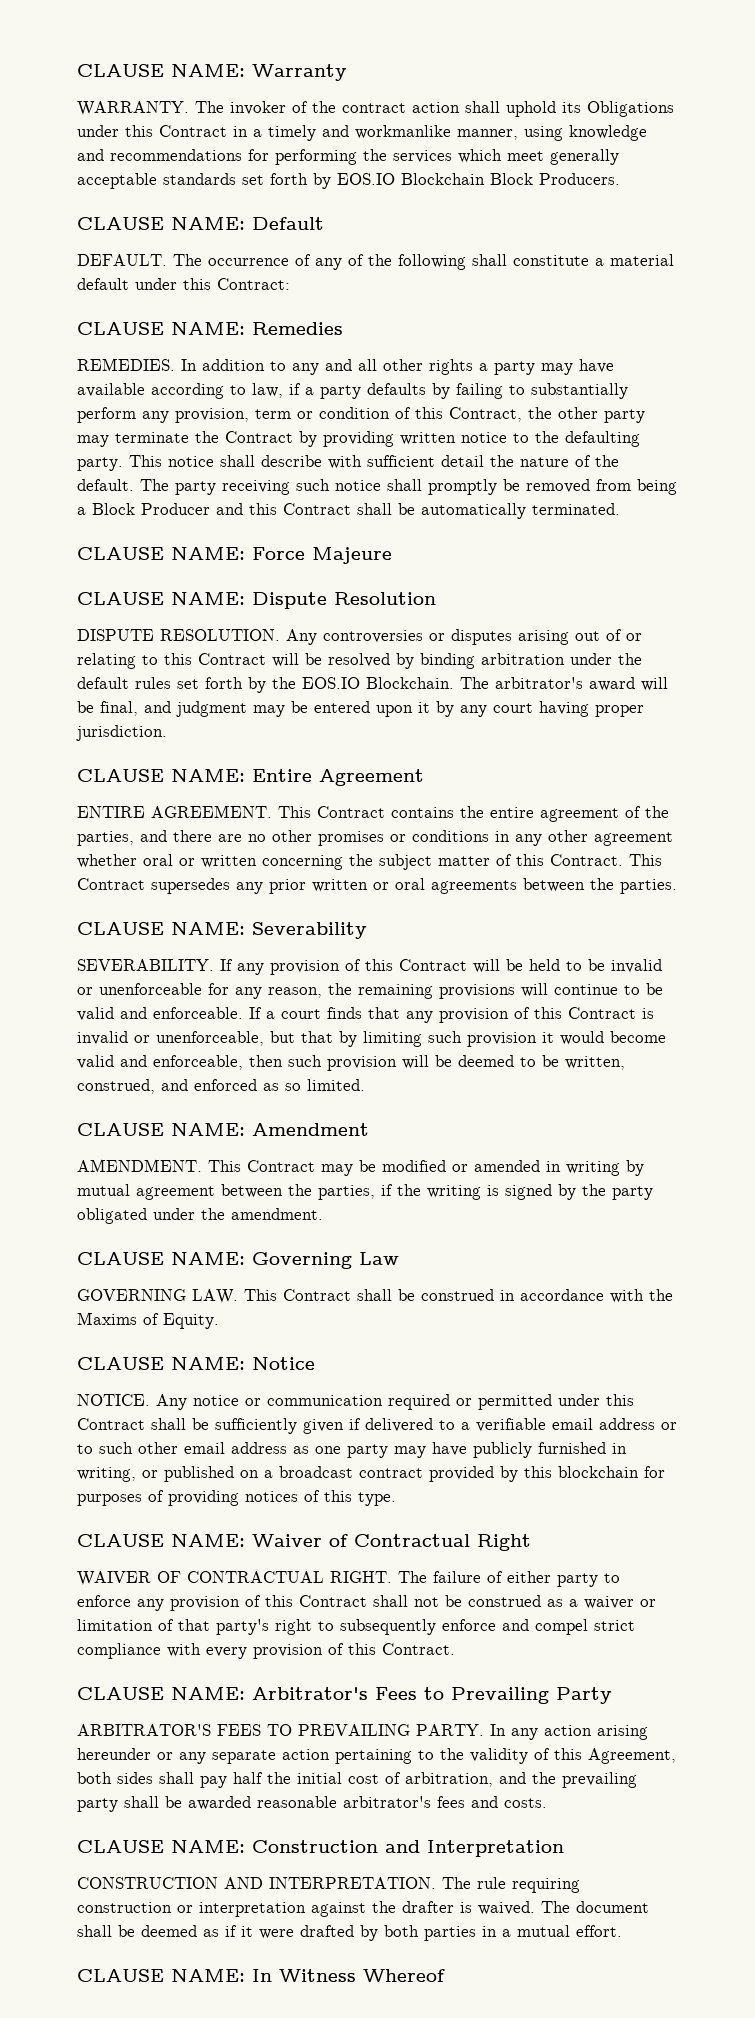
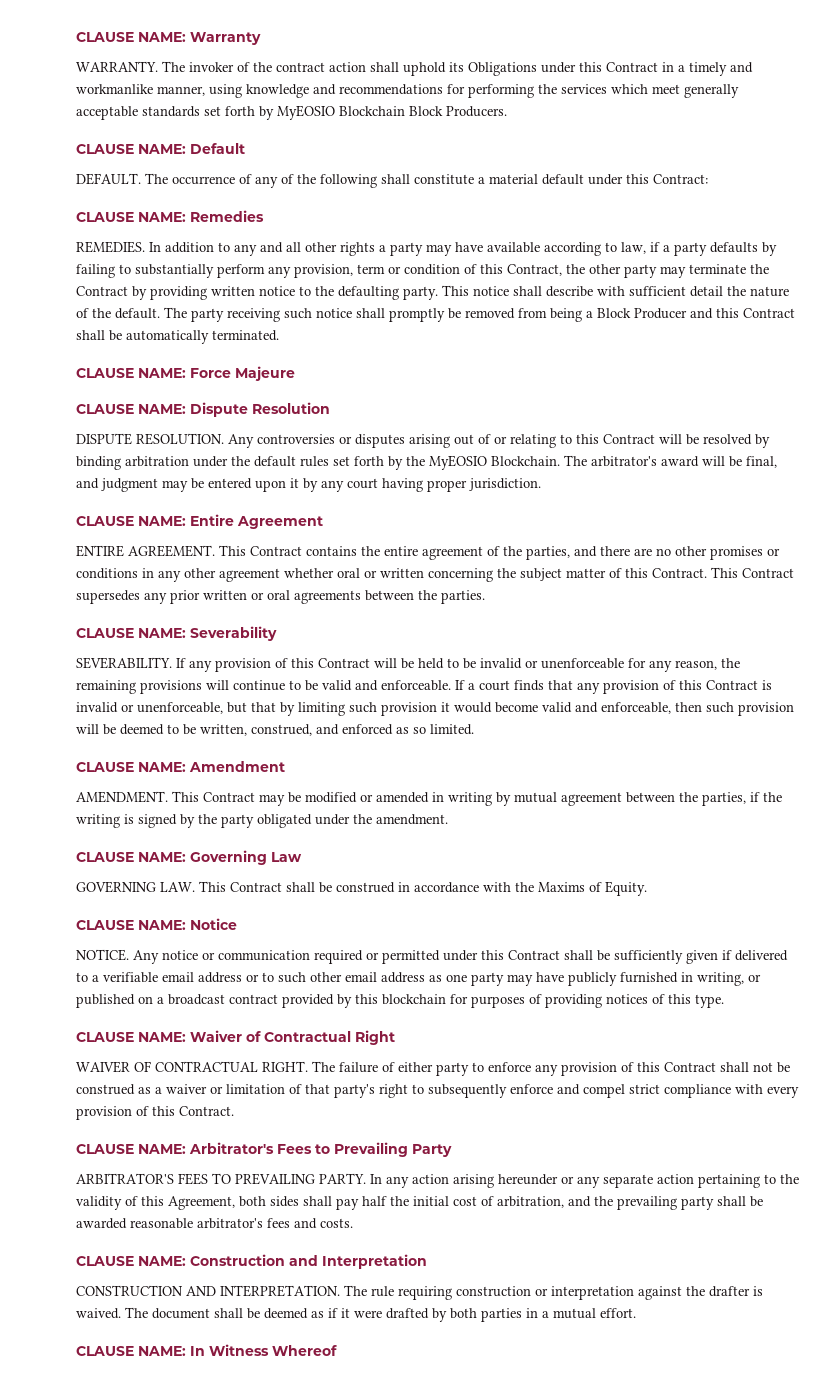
[337,173,395,185] EOS.IO -> [277,105,335,120] MyEOSIO
[302,677,360,689] EOS.IO -> [429,455,487,470] MyEOSIO

